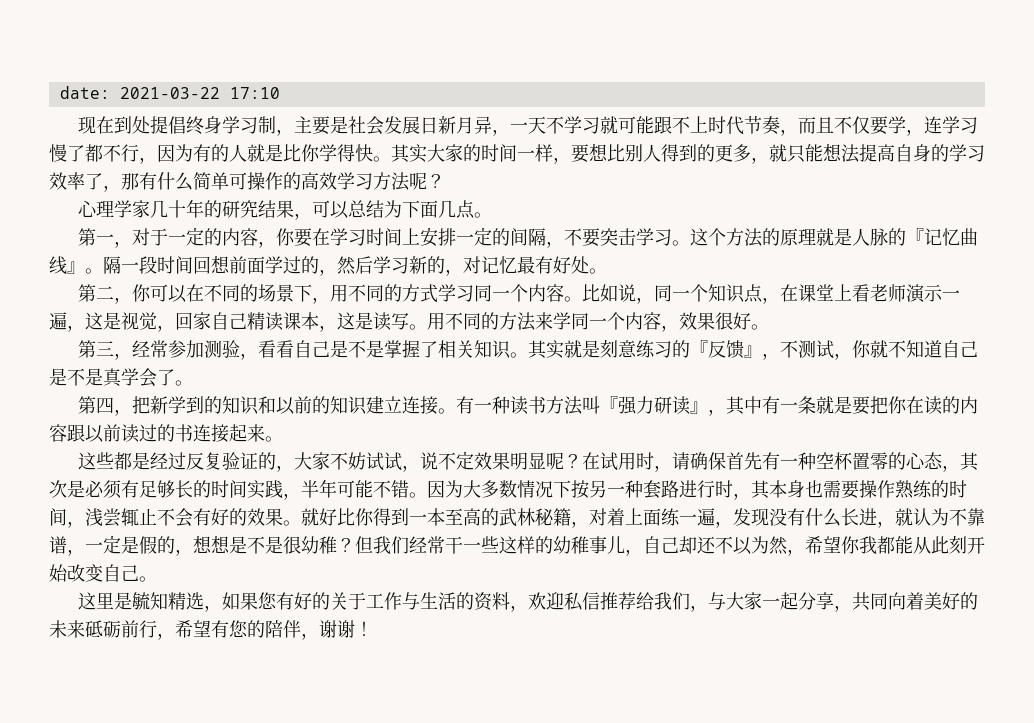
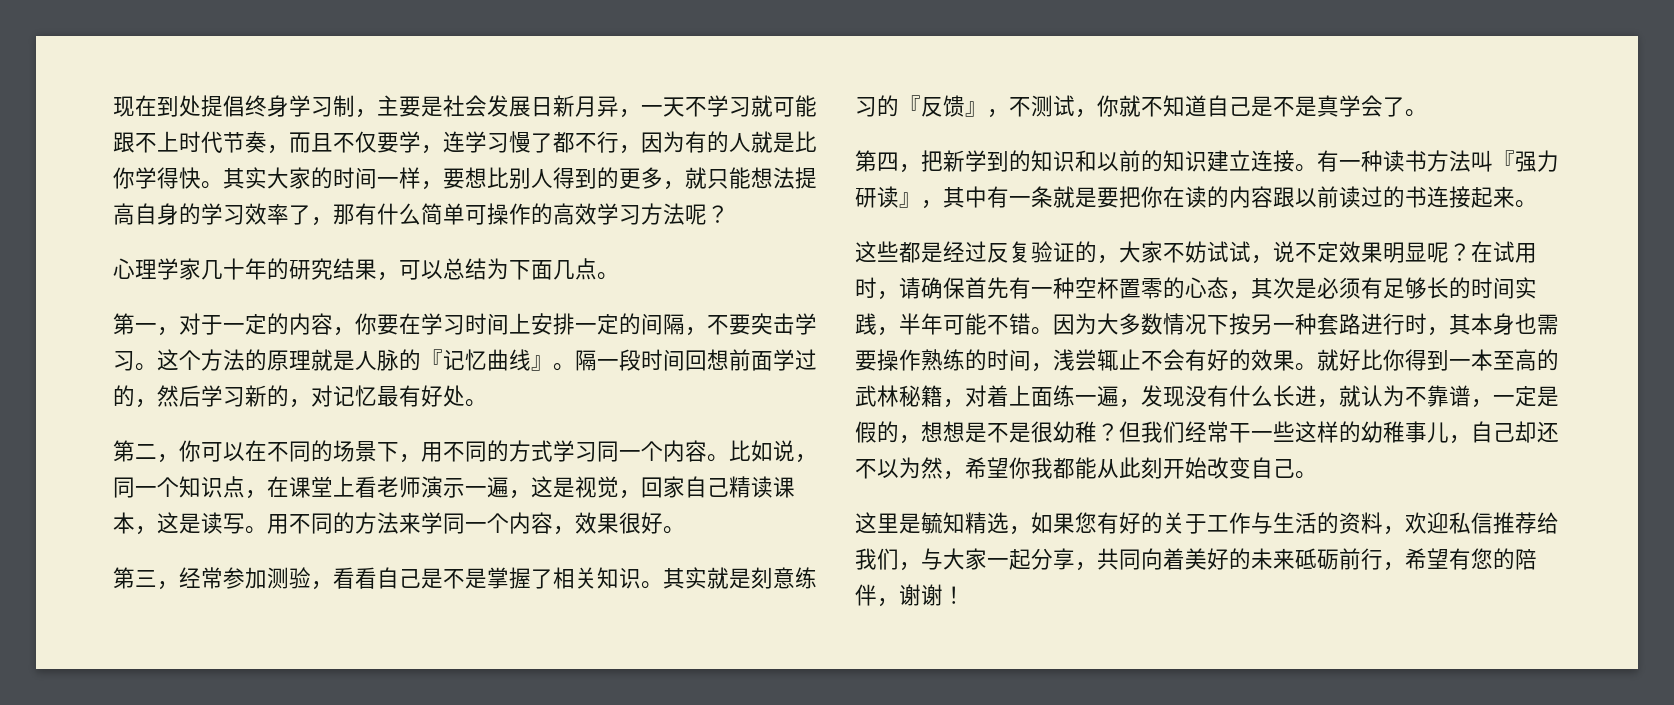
[59,86,280,99] date: 2021-03-22 17:10 // -> (113, 106) none

